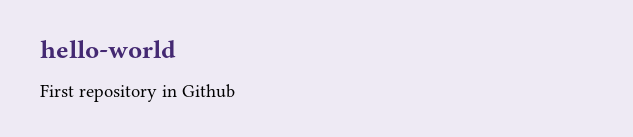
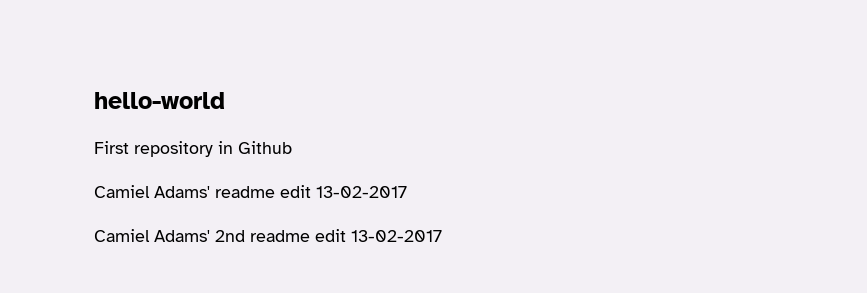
(235, 91) none -> [94,185,407,198] [94,229,442,242] // Camiel Adams' readme edit 13-02-2017 // Camiel Adams' 2nd readme edit 13-02-2017

